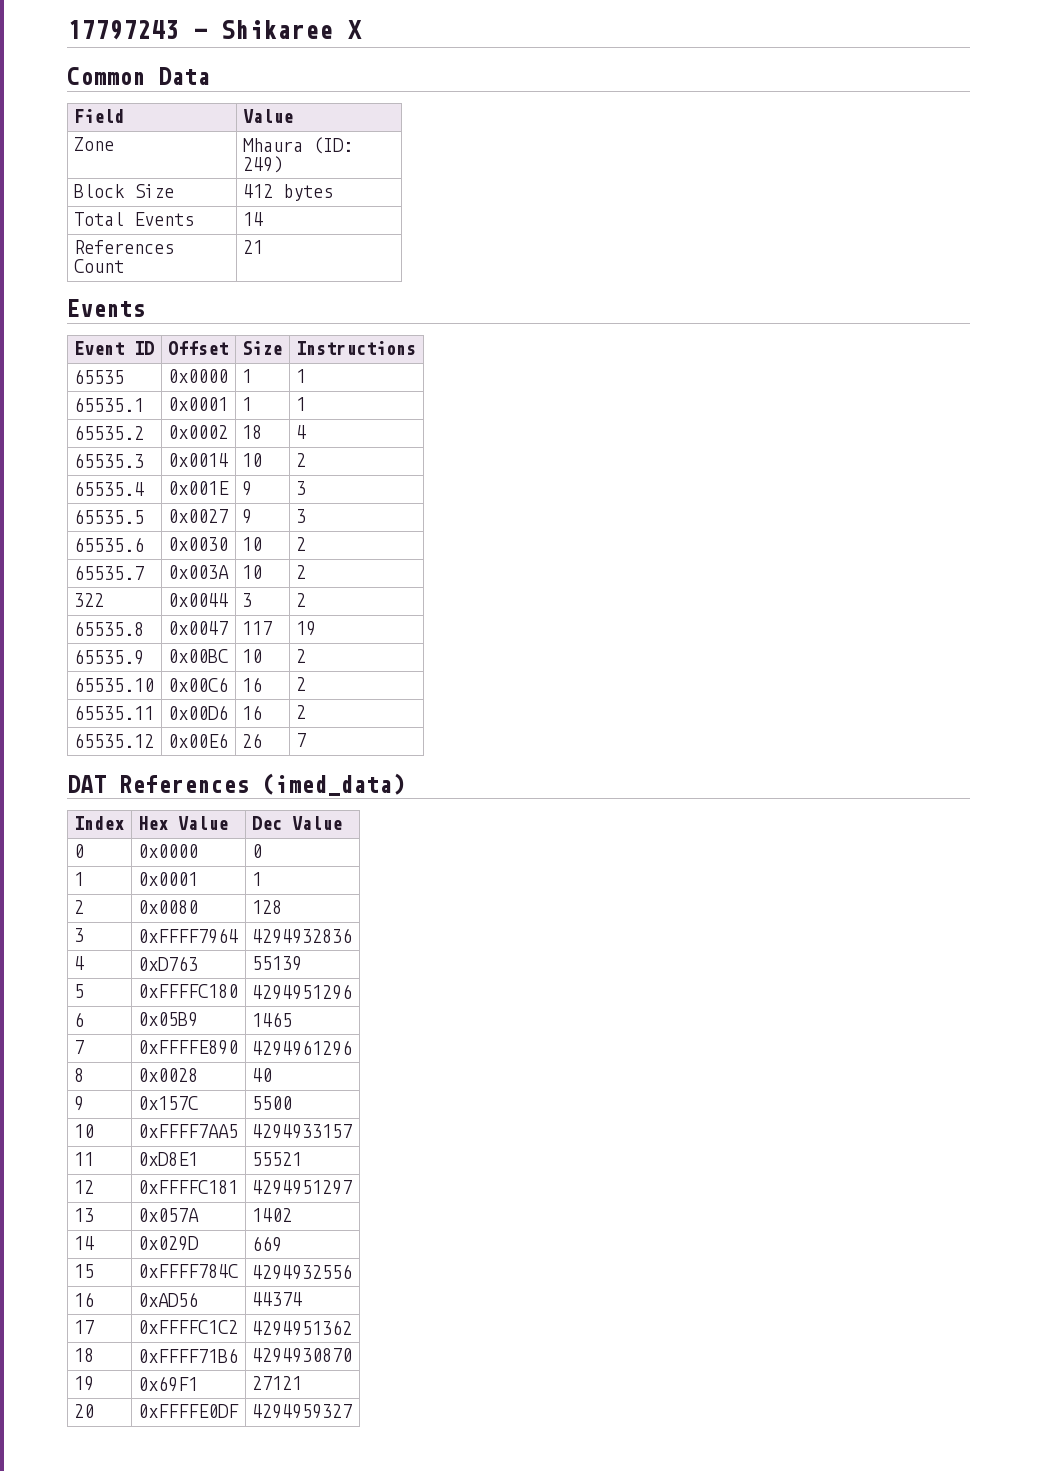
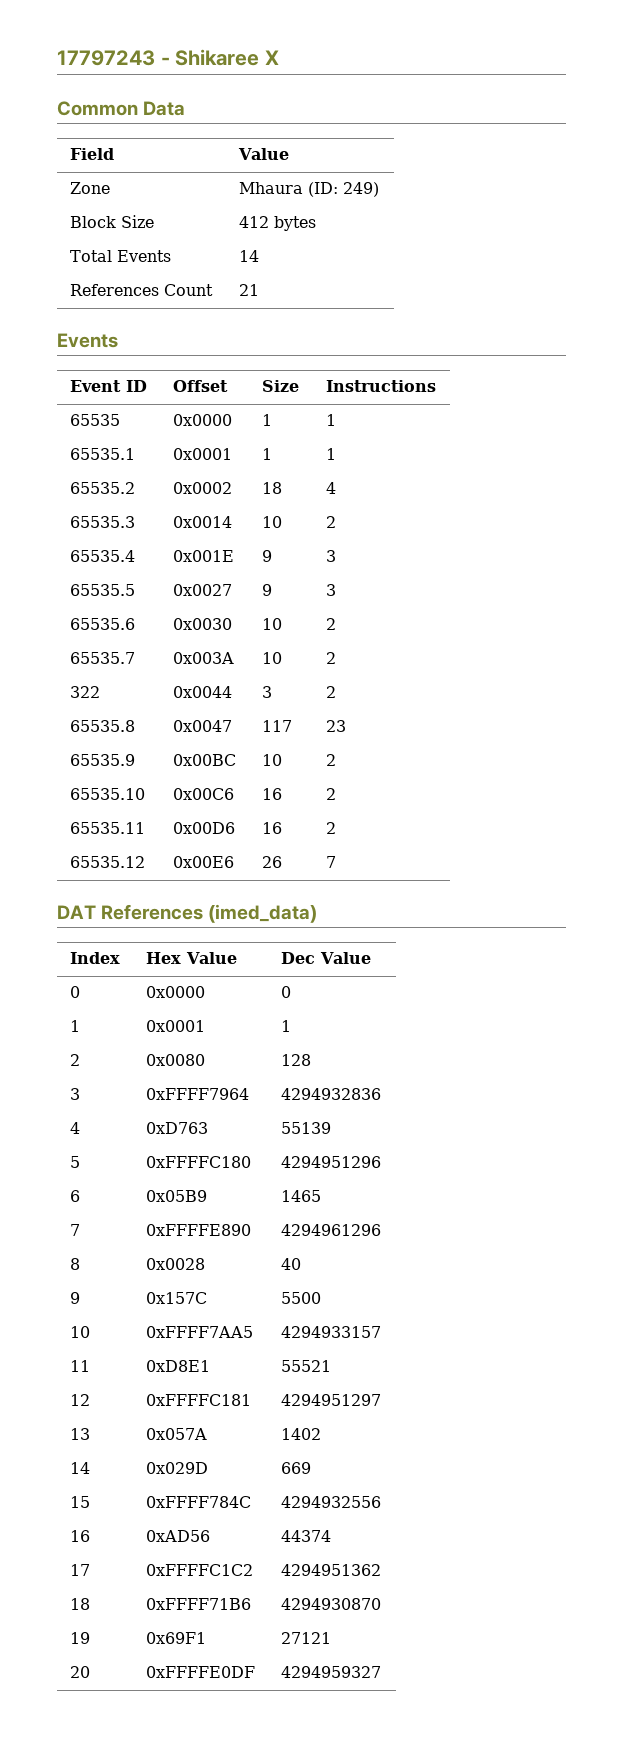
[295,621,316,636] 19 -> [325,720,346,732] 23

